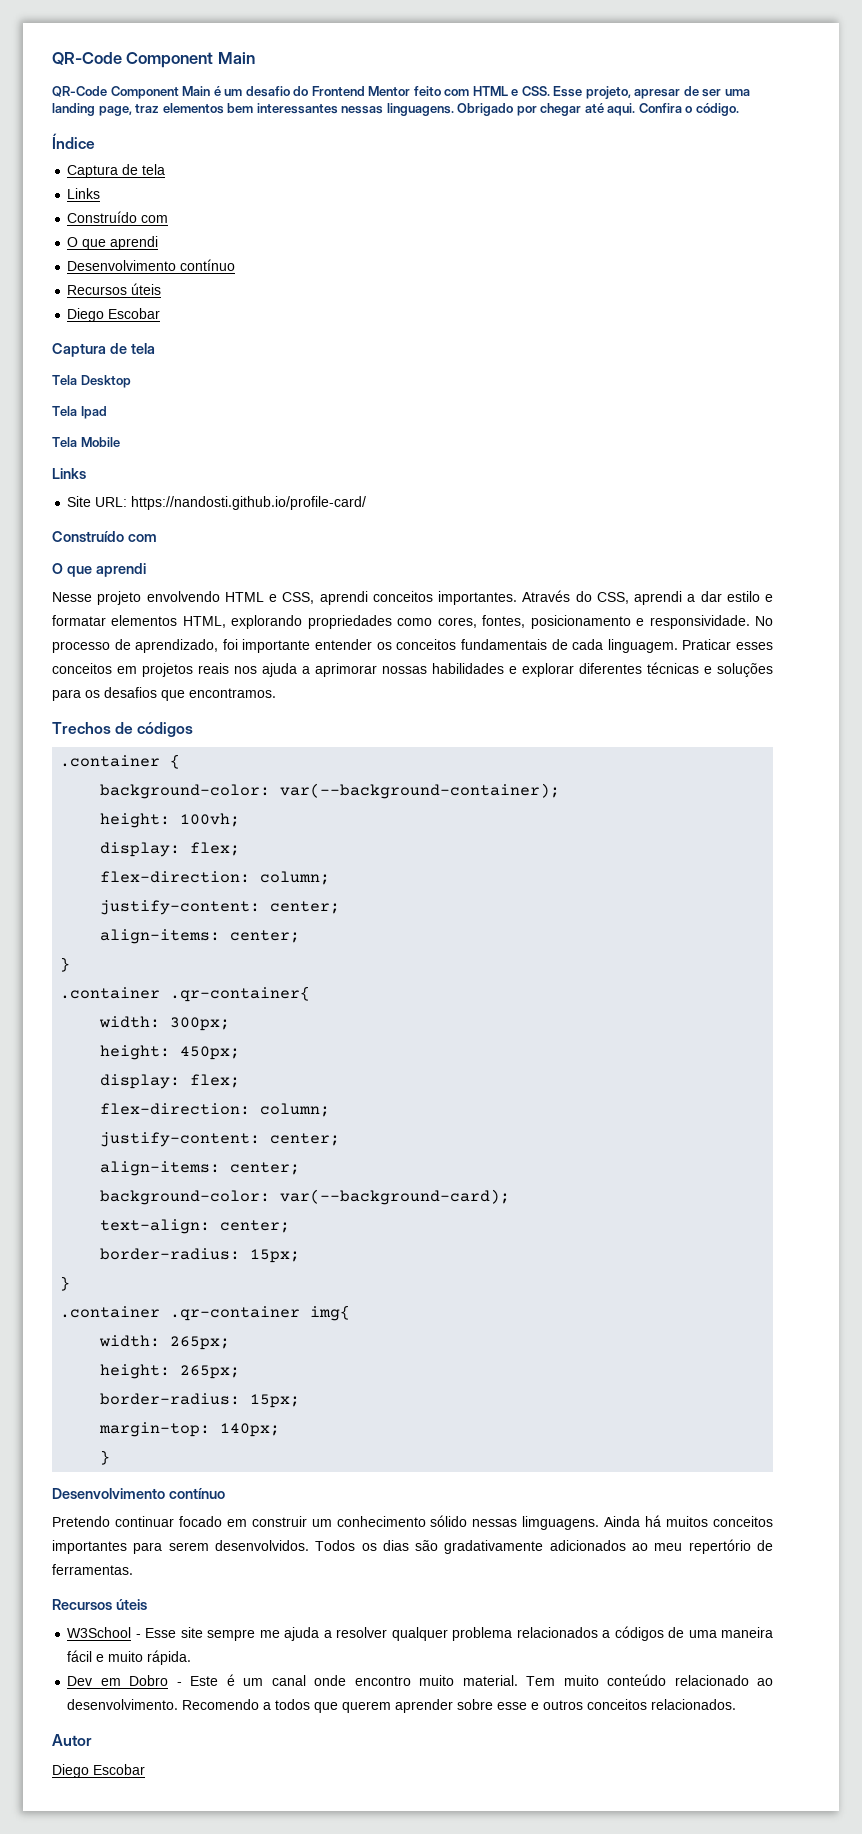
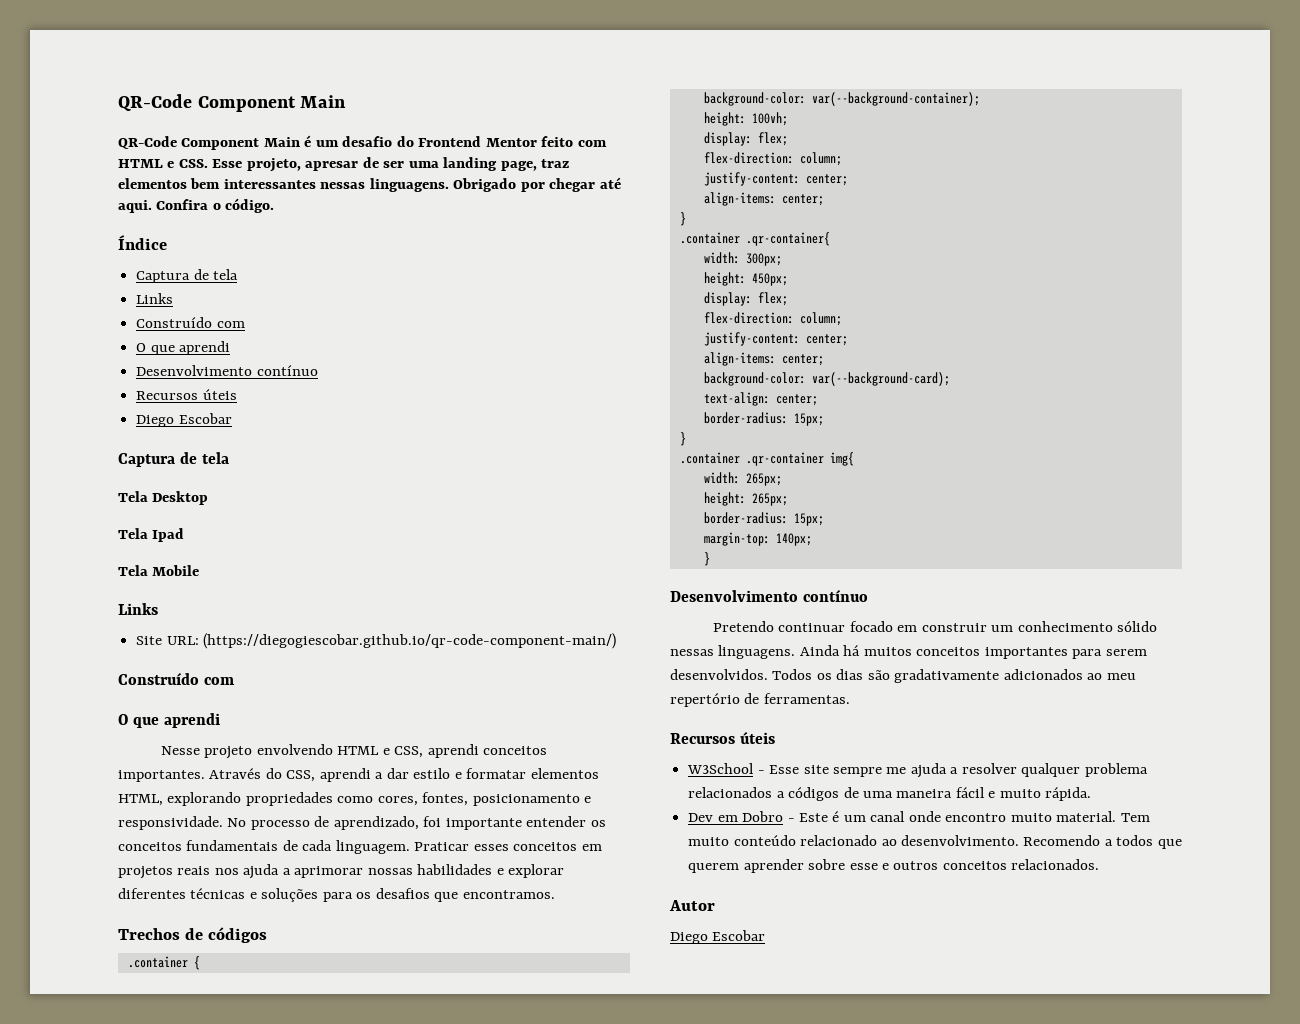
[131,496,367,510] https://nandosti.github.io/profile-card/ -> [203,633,617,649] (https://diegogiescobar.github.io/qr-code-component-main/)
[522,1516,600,1530] limguagens. -> [718,645,796,659] linguagens.

